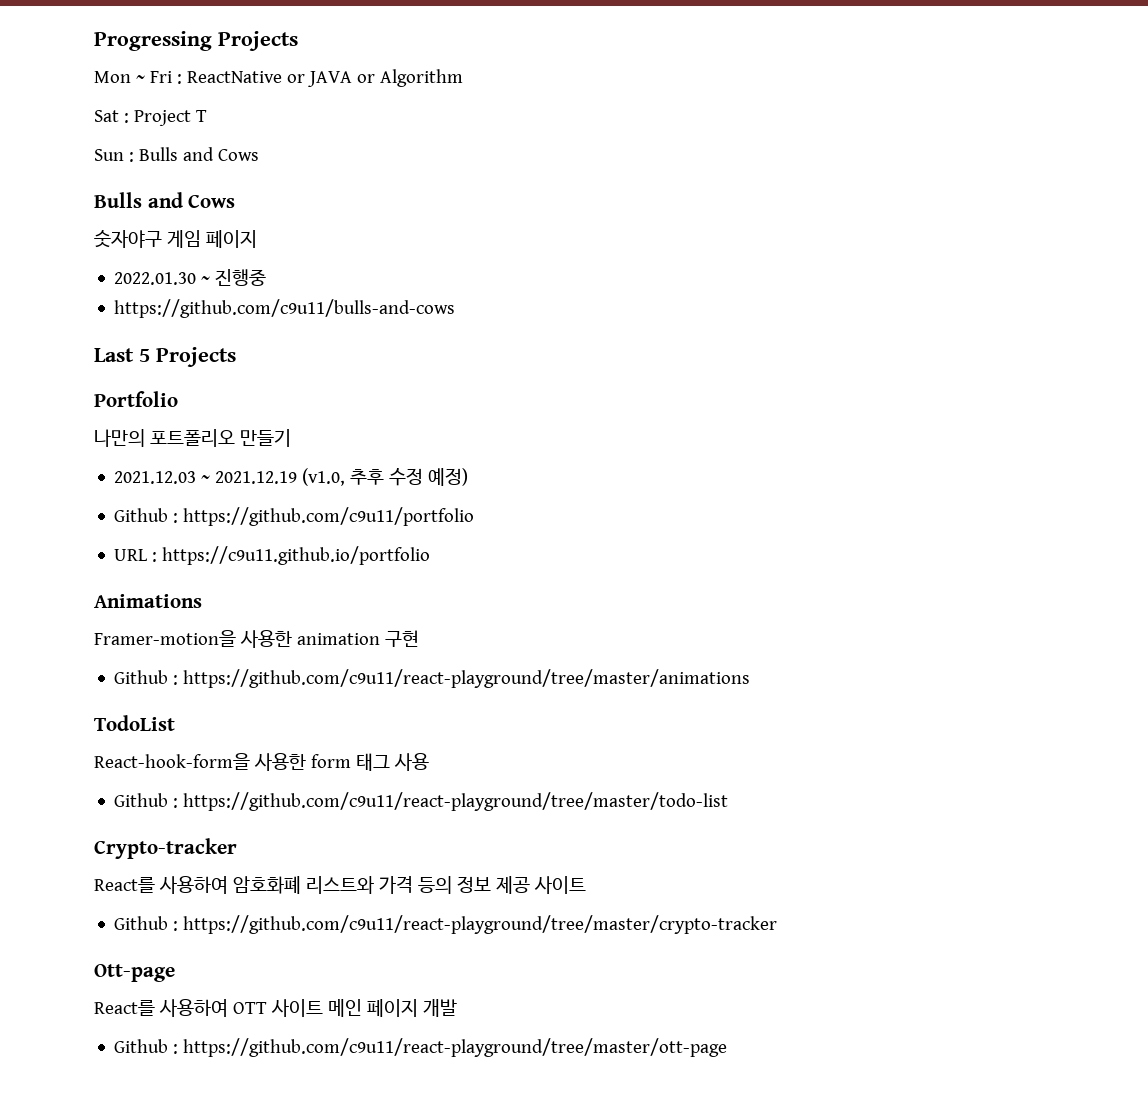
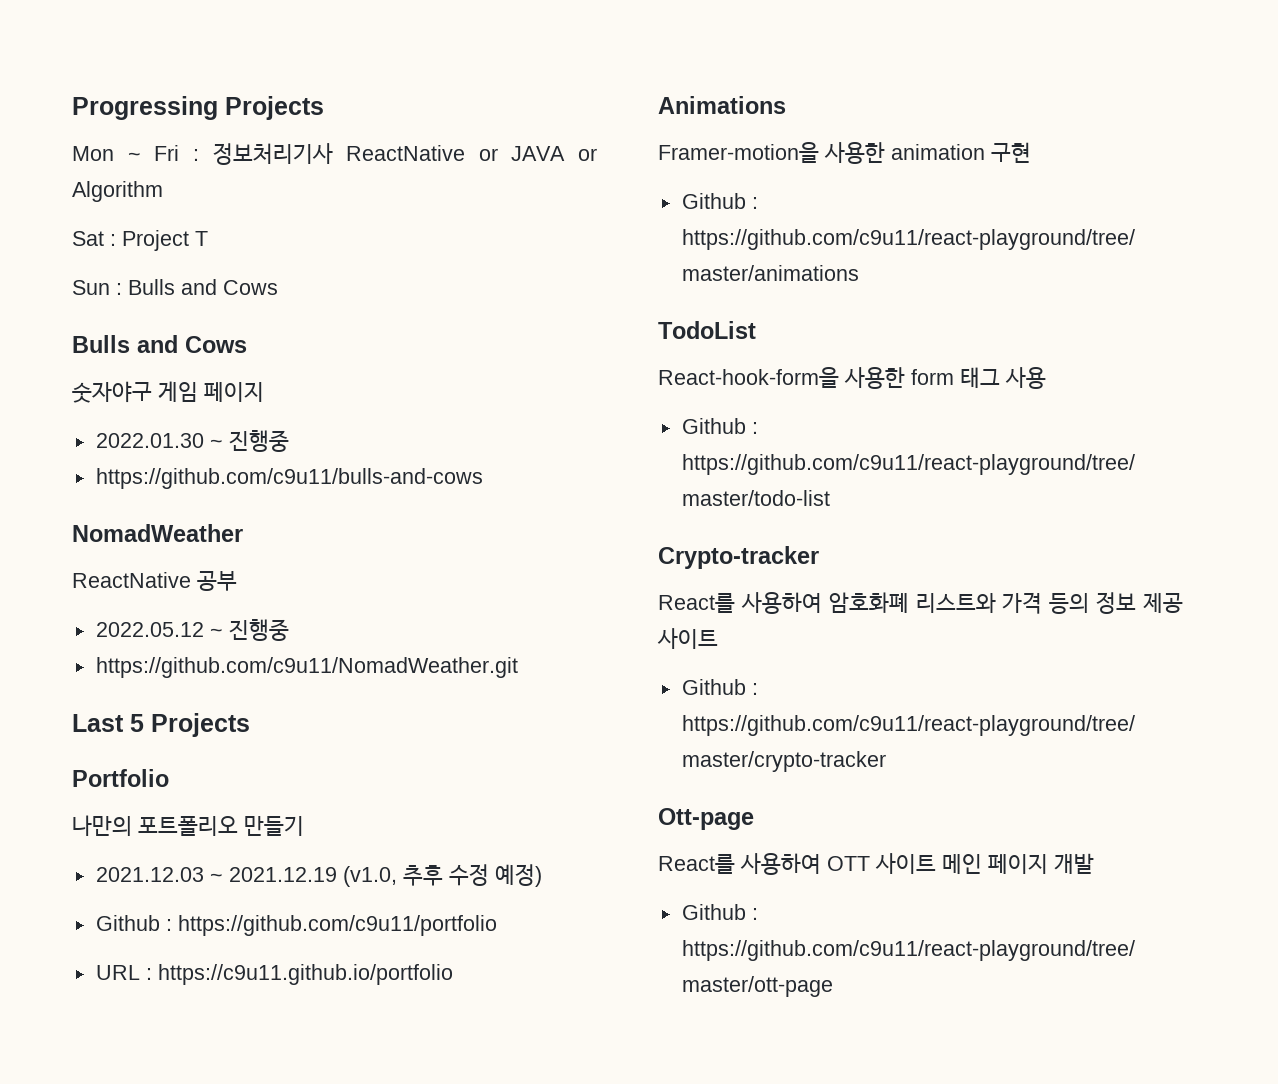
(182, 79) none -> [212,143,333,165] 정보처리기사
(456, 308) none -> [72,524,243,542] [72,571,237,591] [95,619,289,641] [95,657,518,678] // NomadWeather // ReactNative 공부 // 2022.05.12 ~ 진행중 // https://github.com/c9u11/NomadWeather.git

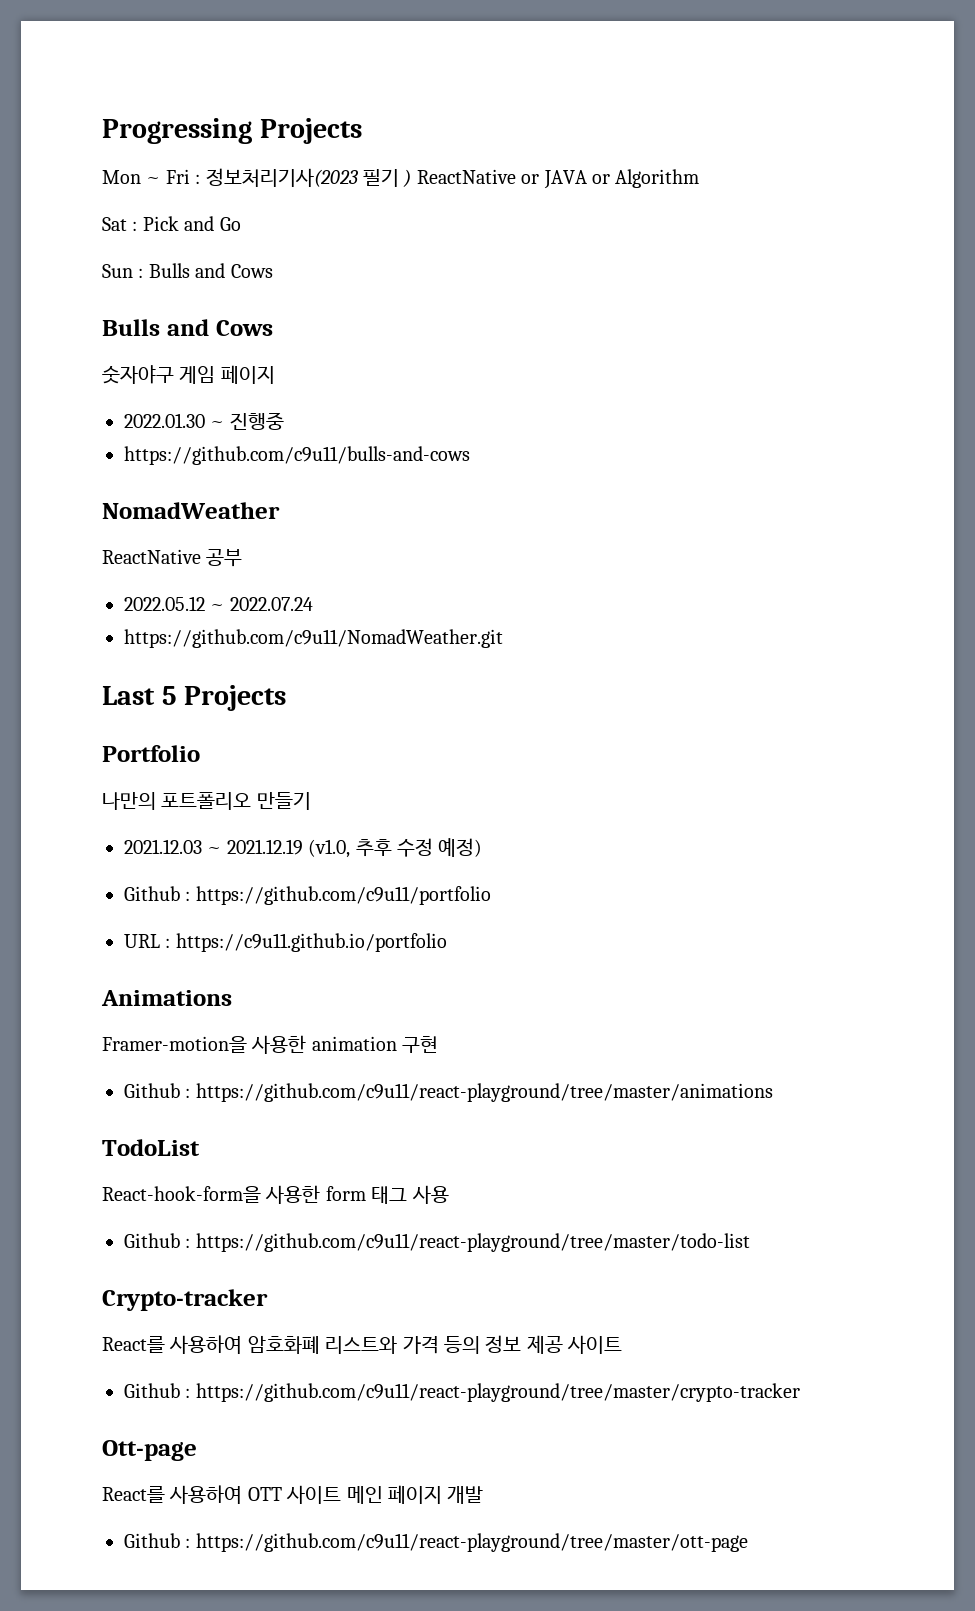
[212,143,333,165] 정보처리기사 -> [205,168,412,187] 정보처리기사(2023 필기 )
[122,230,208,251] Project T -> [142,216,241,231] Pick and Go
[228,619,289,641] 진행중 -> [229,597,313,611] 2022.07.24

